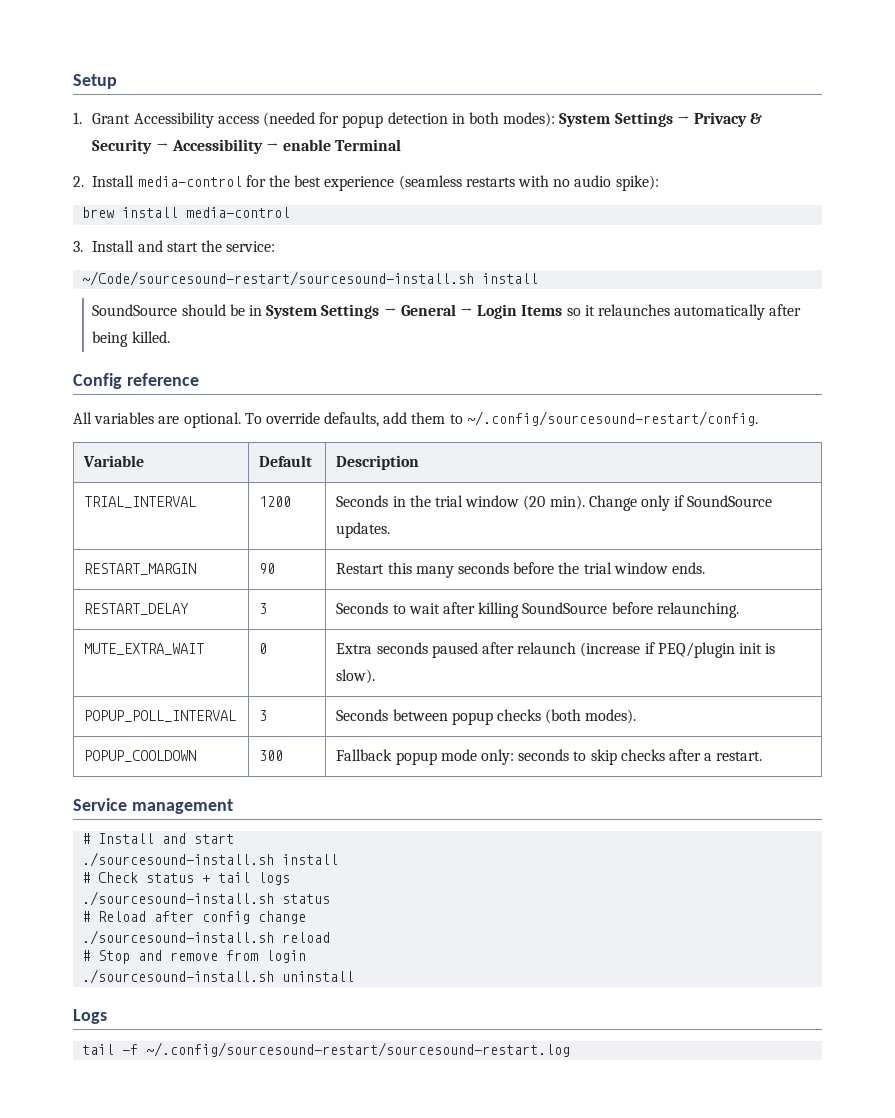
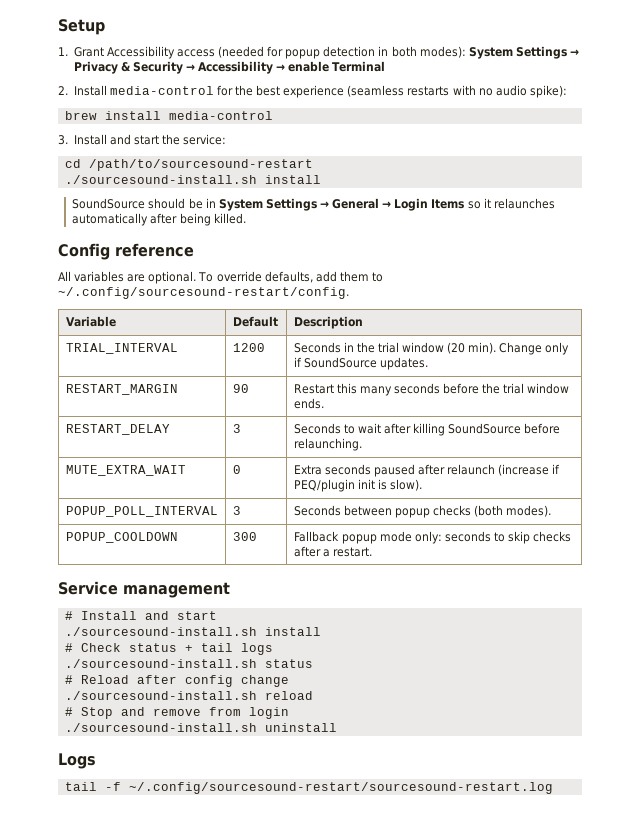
[82,271,475,286] ~/Code/sourcesound-restart/sourcesound-install.sh -> [64,159,313,171] [64,175,257,184] cd /path/to/sourcesound-restart // ./sourcesound-install.sh

